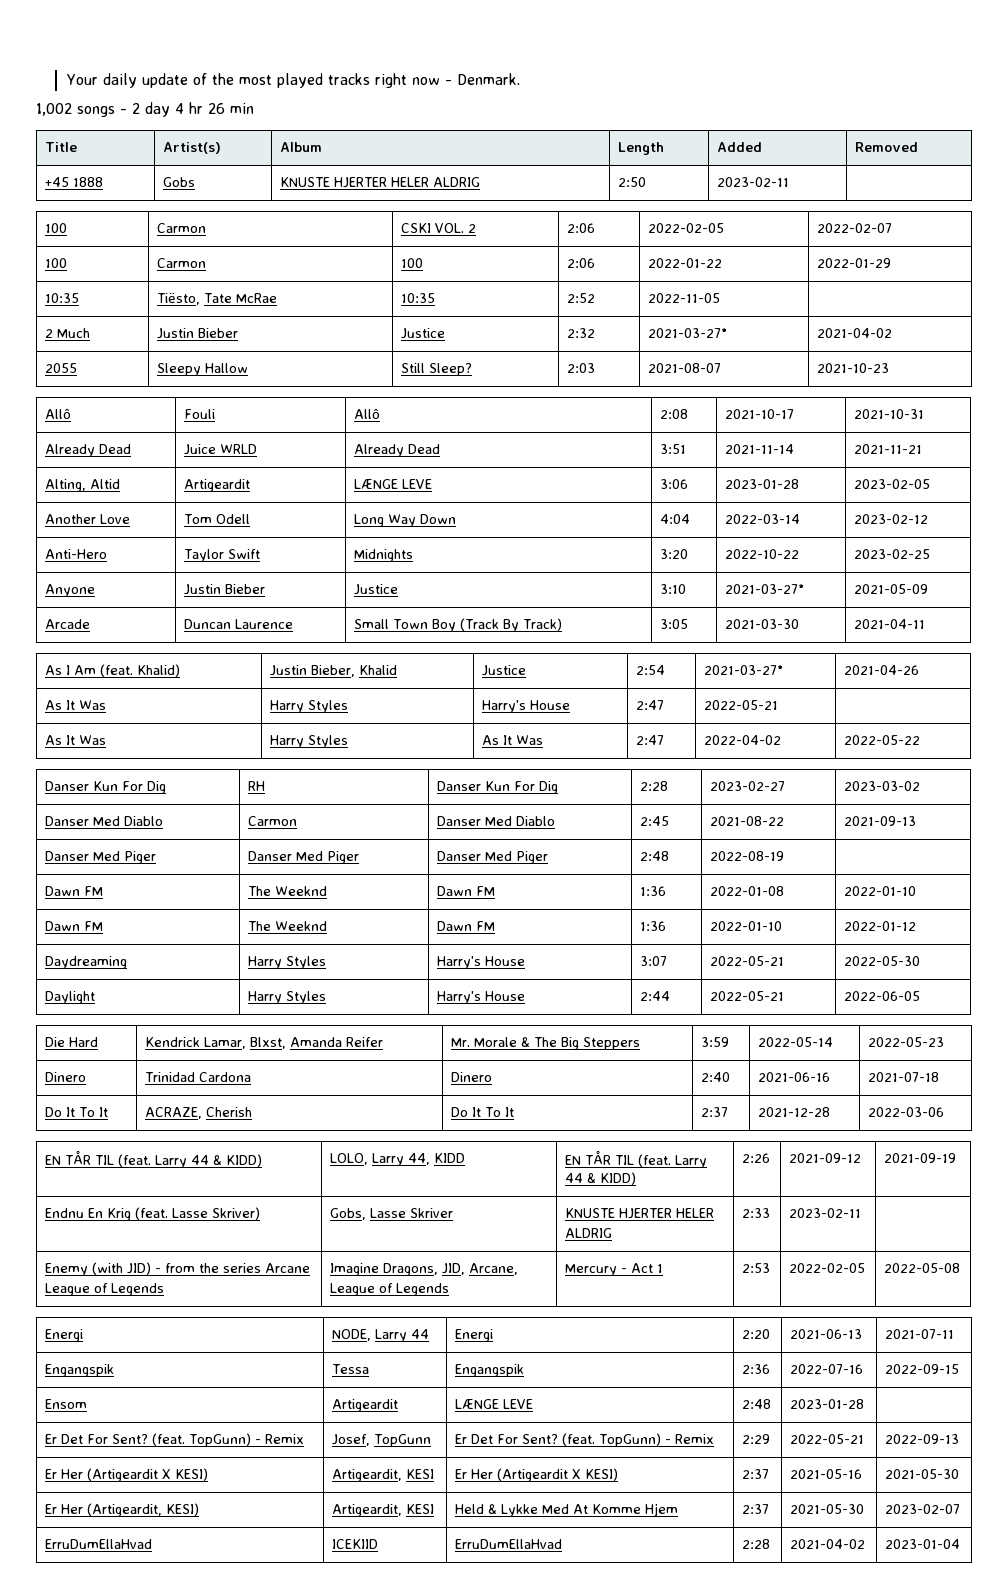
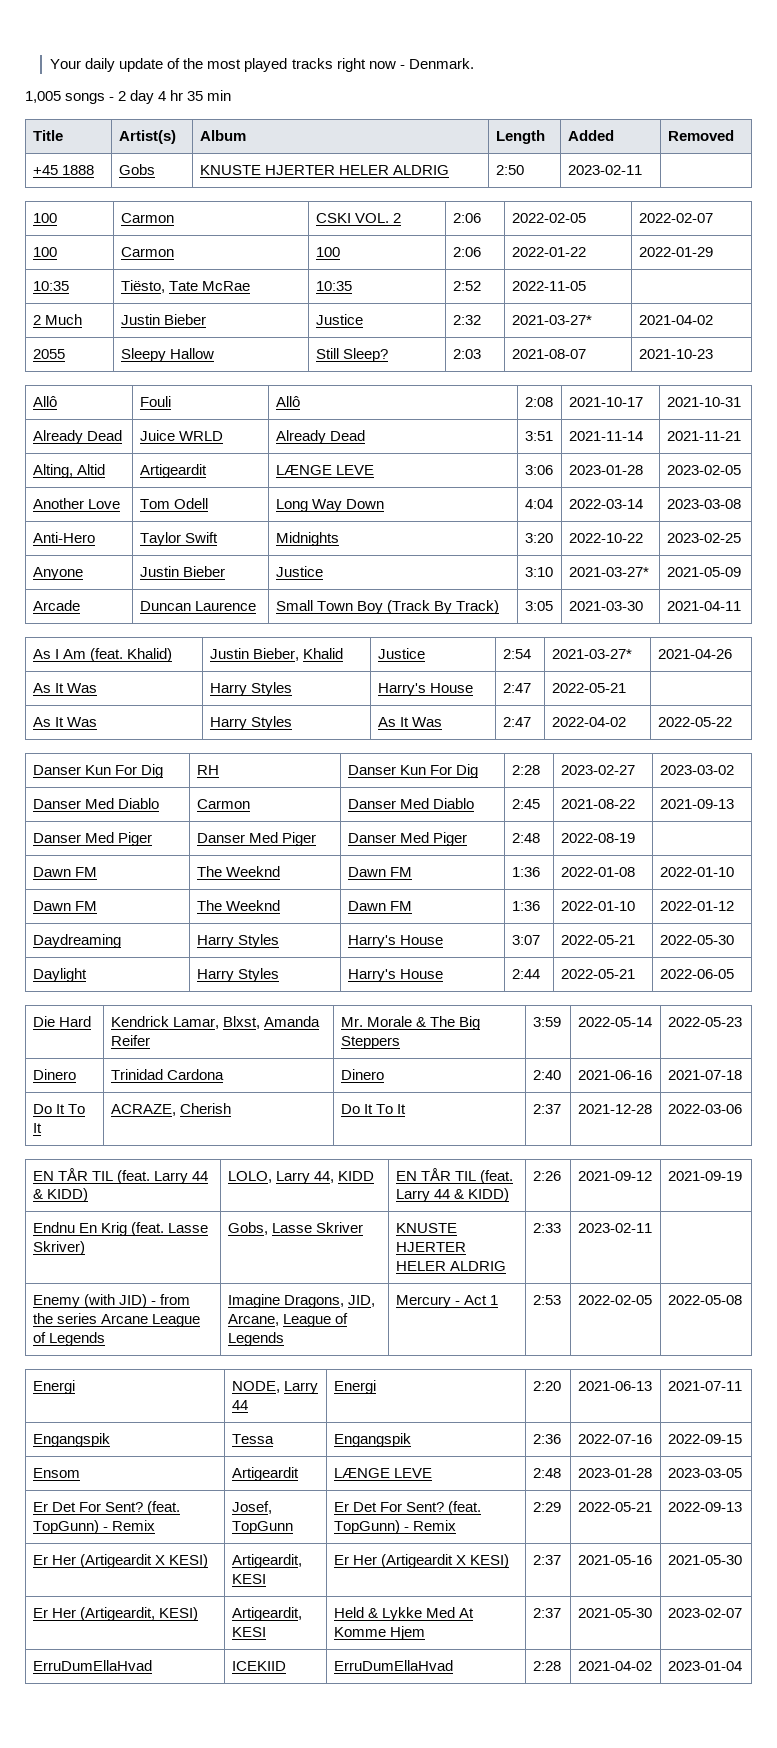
[36,103,72,116] 1,002 -> [25,91,61,103] 1,005
[208,103,225,114] 26 -> [187,91,204,101] 35
[854,514,929,524] 2023-02-12 -> [666,499,741,509] 2023-03-08
(865, 1404) none -> [667,1468,742,1478] 2023-03-05

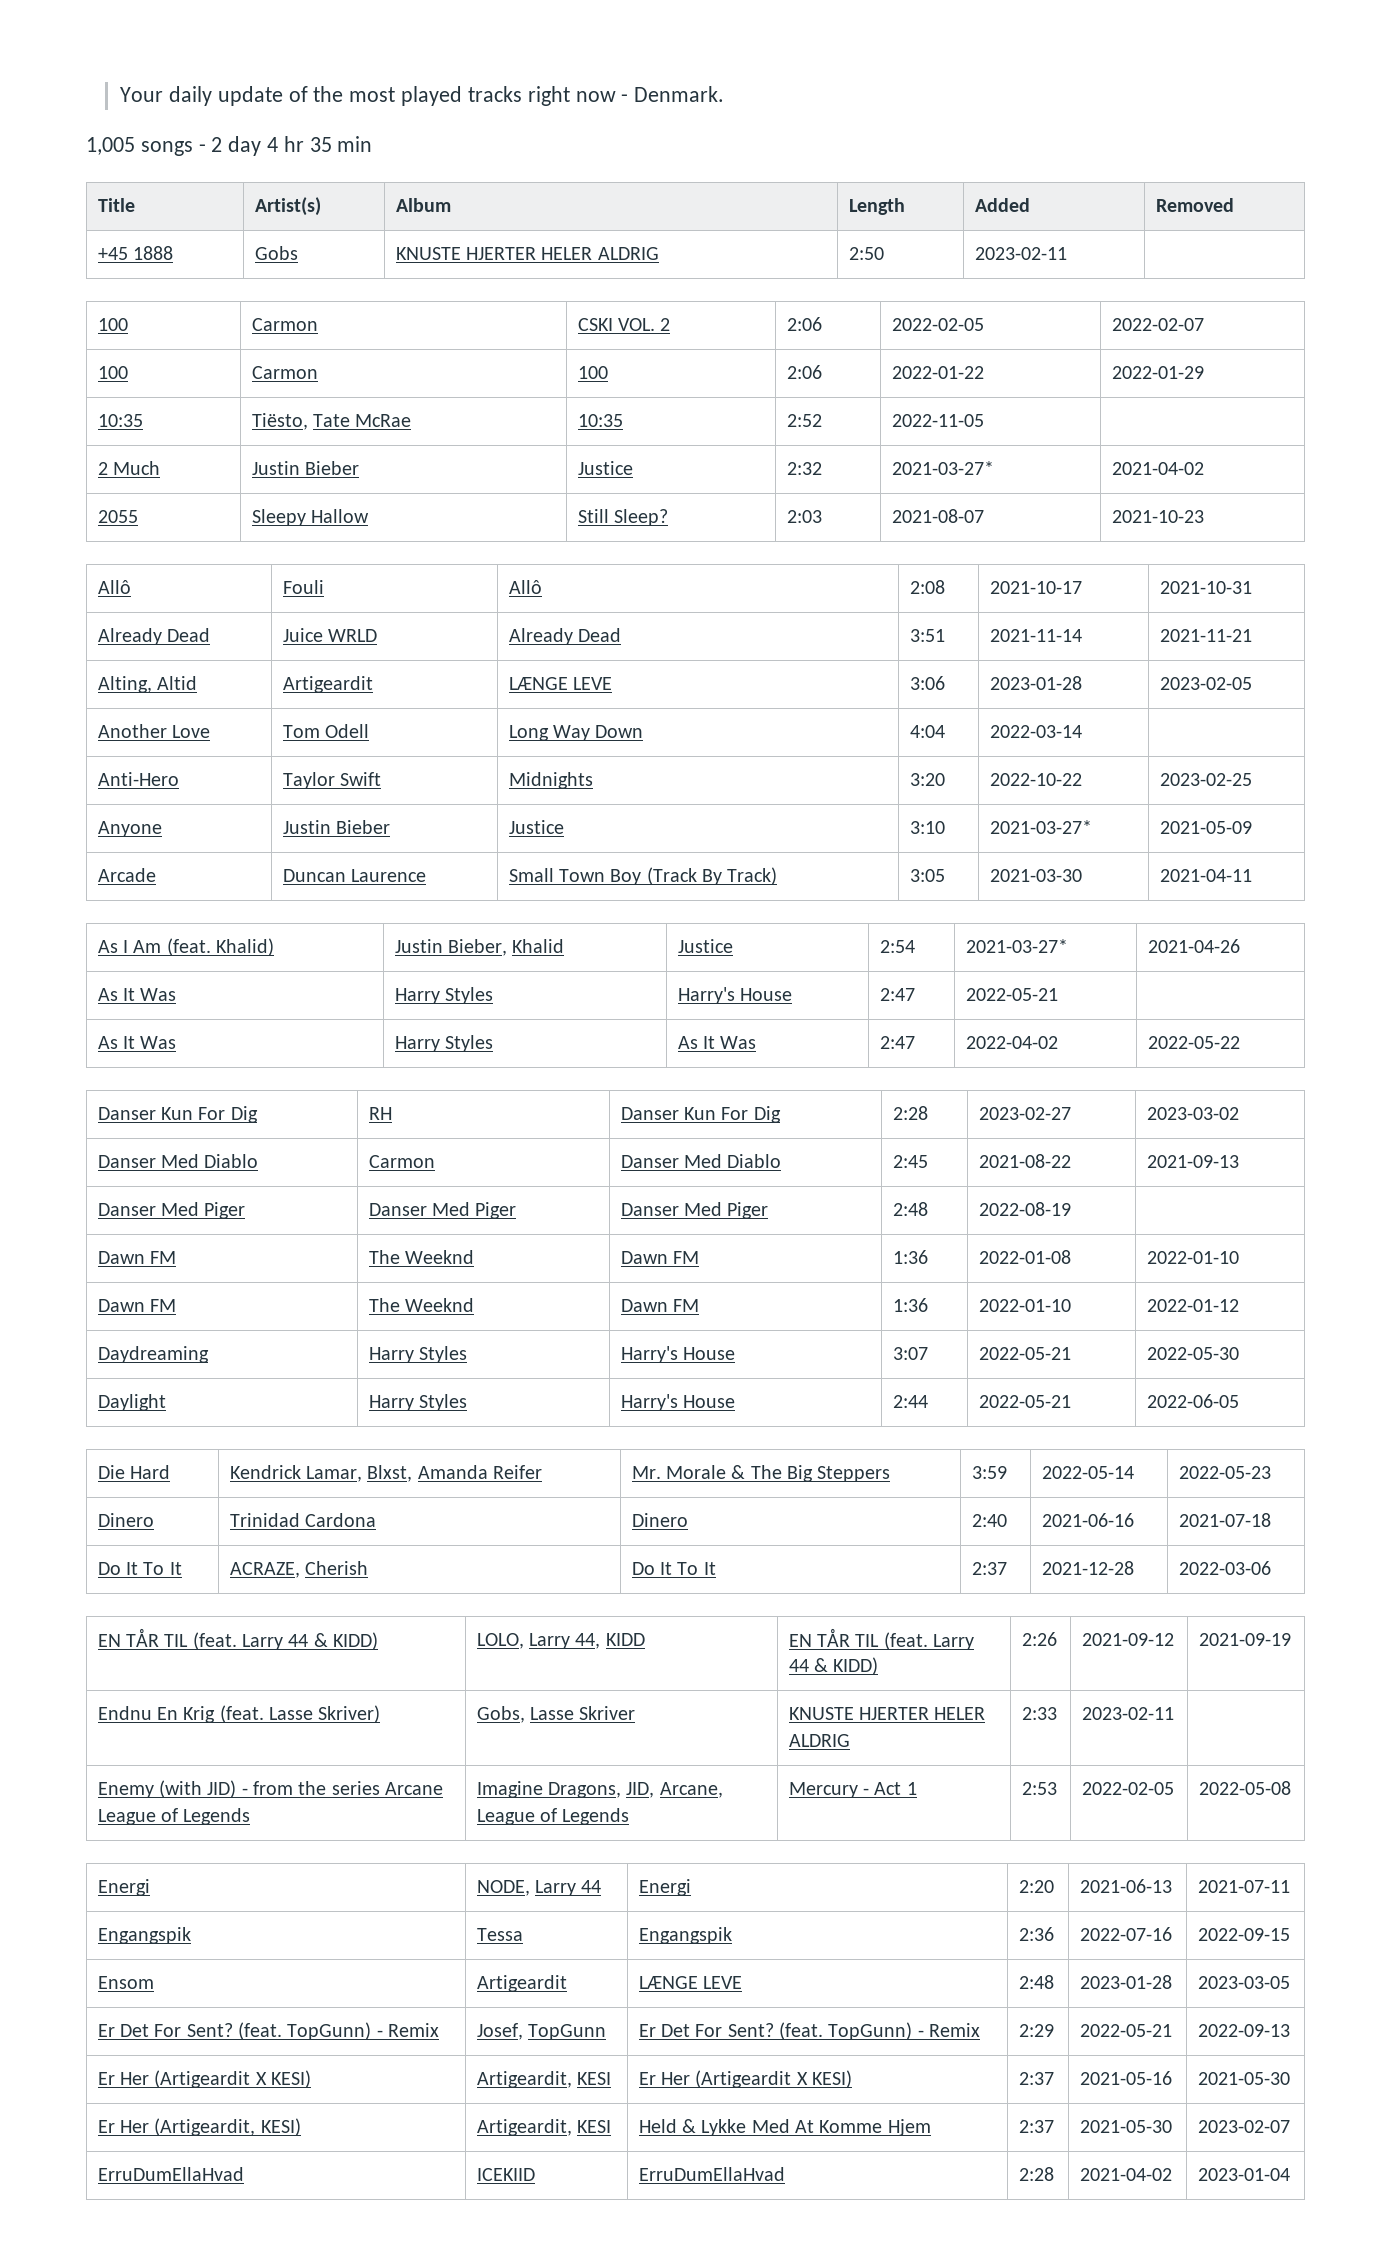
[666,499,741,509] 2023-03-08 -> (1082, 731) none

